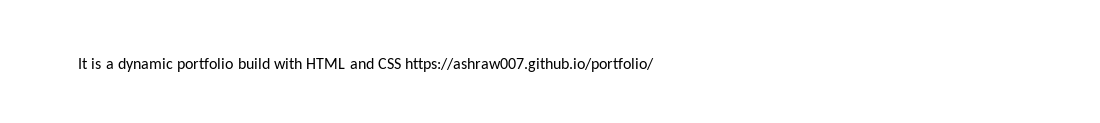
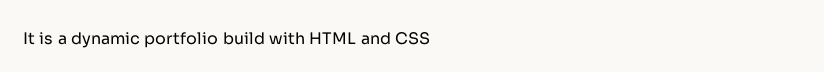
[405,58,655,72] https://ashraw007.github.io/portfolio/ -> (430, 38) none

